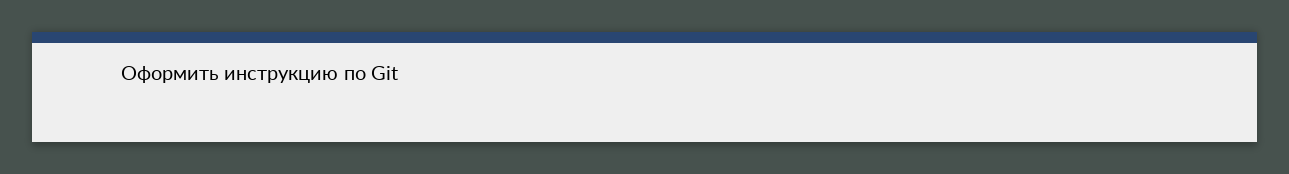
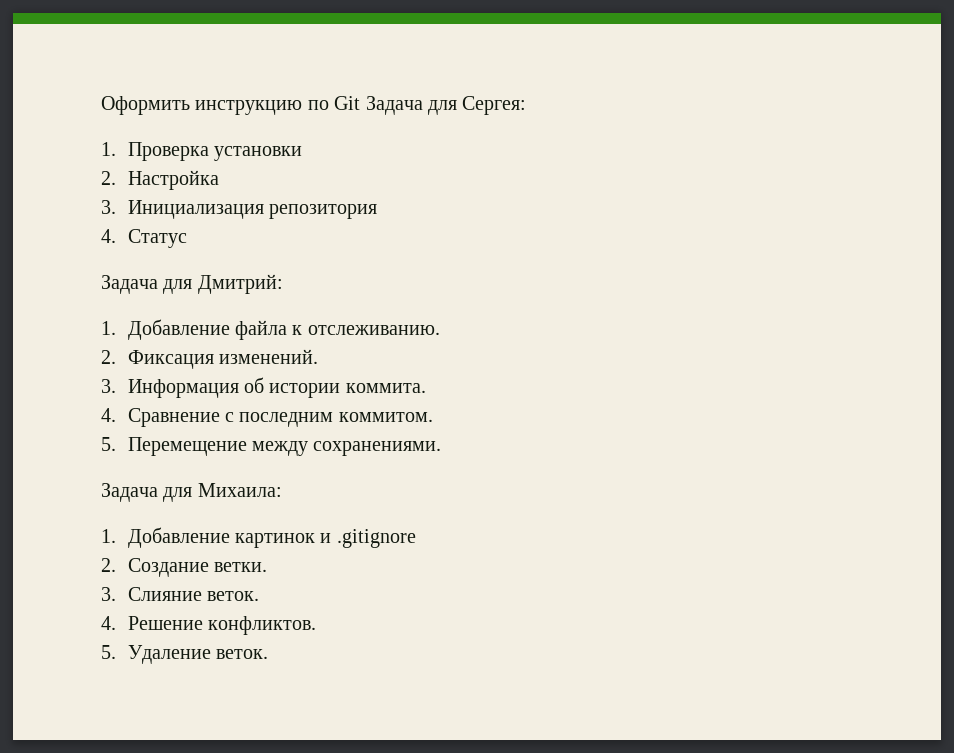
(398, 73) none -> [365,96,527,115] [101,142,302,161] [101,170,219,190] [101,200,377,219] [101,229,187,248] [101,274,283,294] [101,319,440,340] [101,349,318,369] [101,377,426,398] [101,408,433,427] [101,437,442,456] [101,483,282,502] [101,527,416,548] [101,558,267,577] [101,587,259,601] [101,616,316,635] [101,645,268,664] Задача для Сергея: // 1. Проверка установки // 2. Настройка // 3. Инициализация репозитория // 4. Статус // Задача для Дмитрий: // 1. Добавление файла к отслеживанию. // 2. Фиксация изменений. // 3. Информация об истории коммита. // 4. Сравнение с последним коммитом. // 5. Перемещение между сохранениями. // Задача для Михаила: // 1. Добавление картинок и .gitignore // 2. Создание ветки. // 3. Слияние веток. // 4. Решение конфликтов. // 5. Удаление веток.

